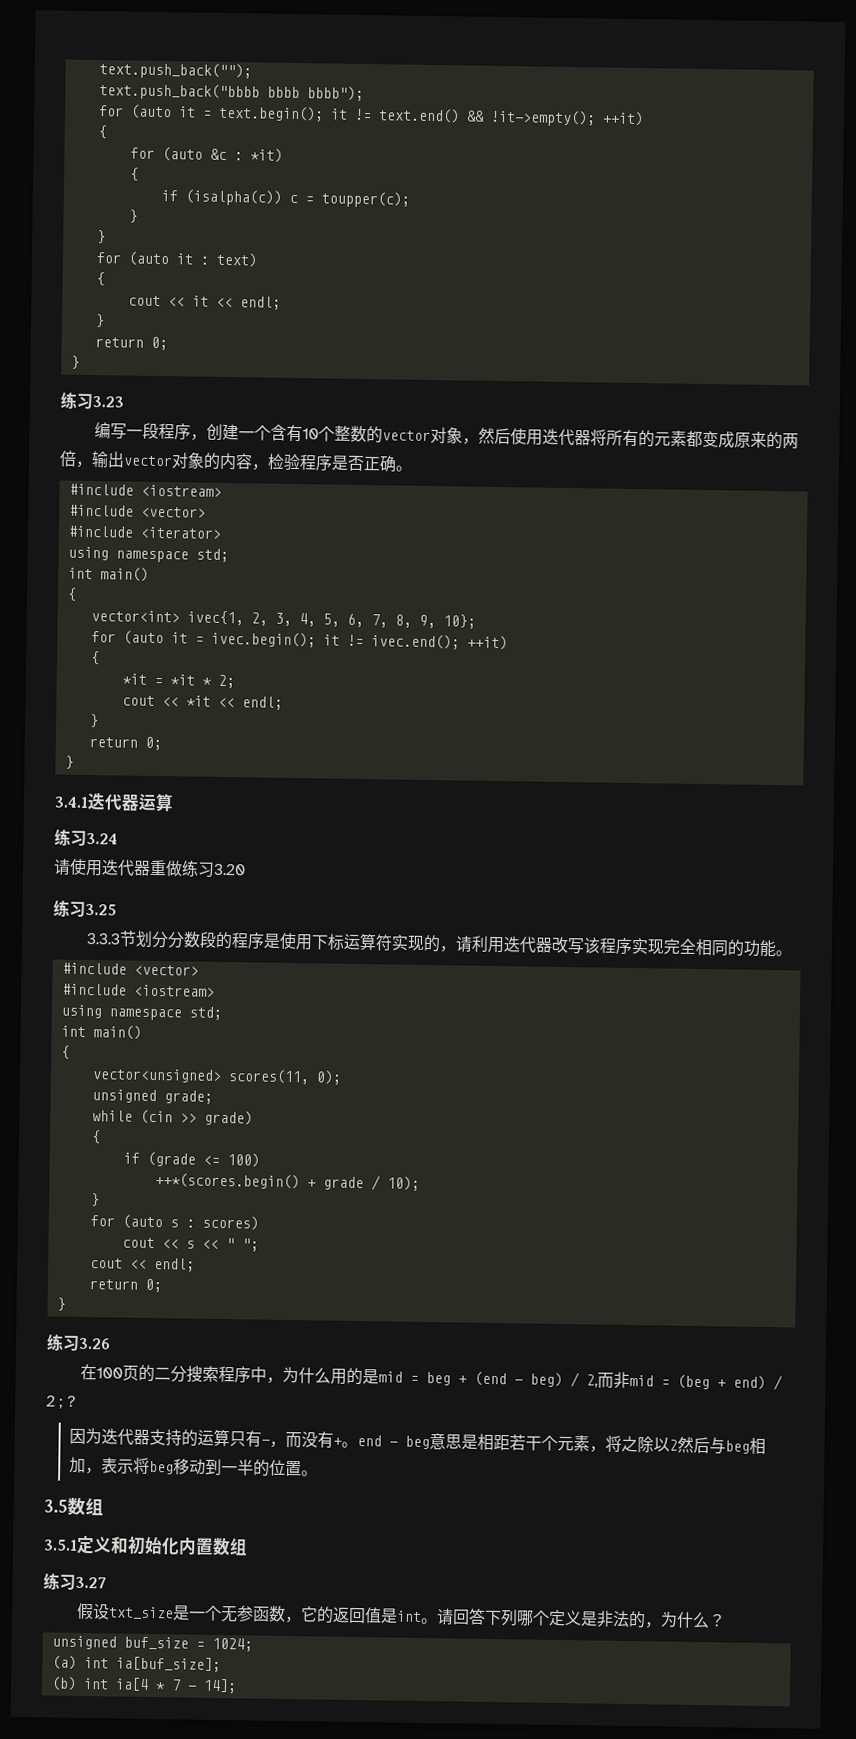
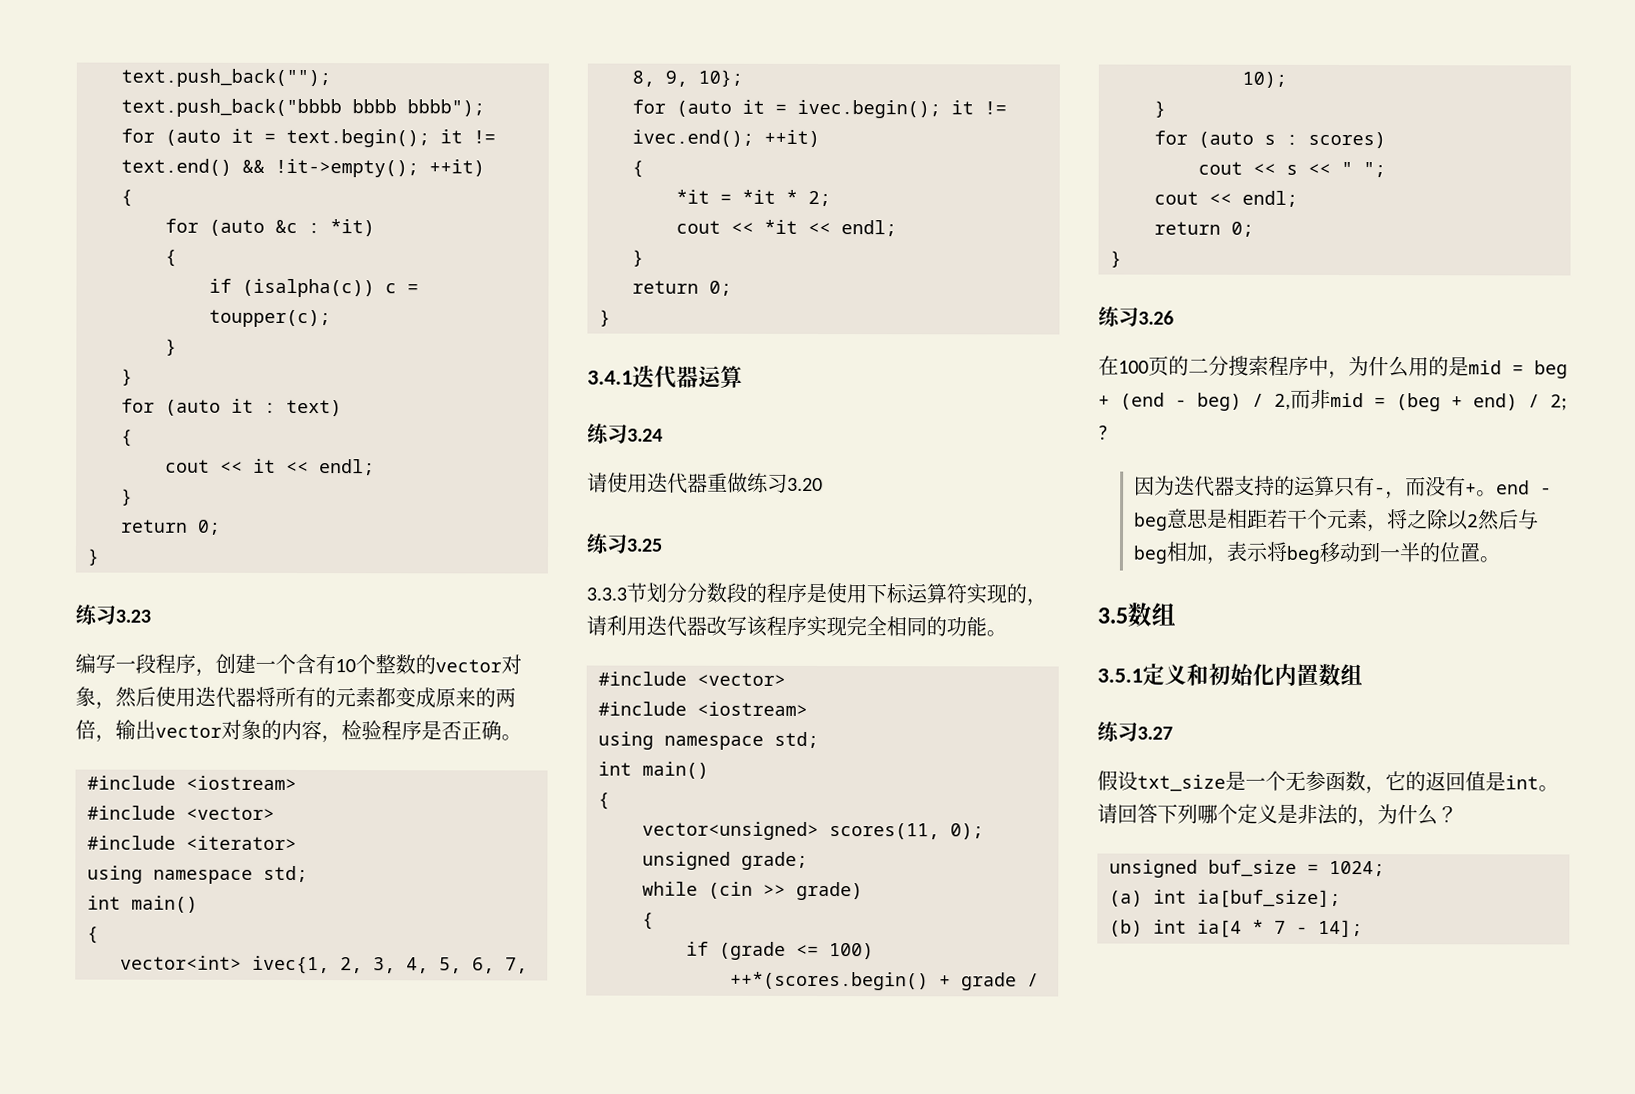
[46,1395,64,1409] 2 ; -> [1550,394,1567,411] 2;

